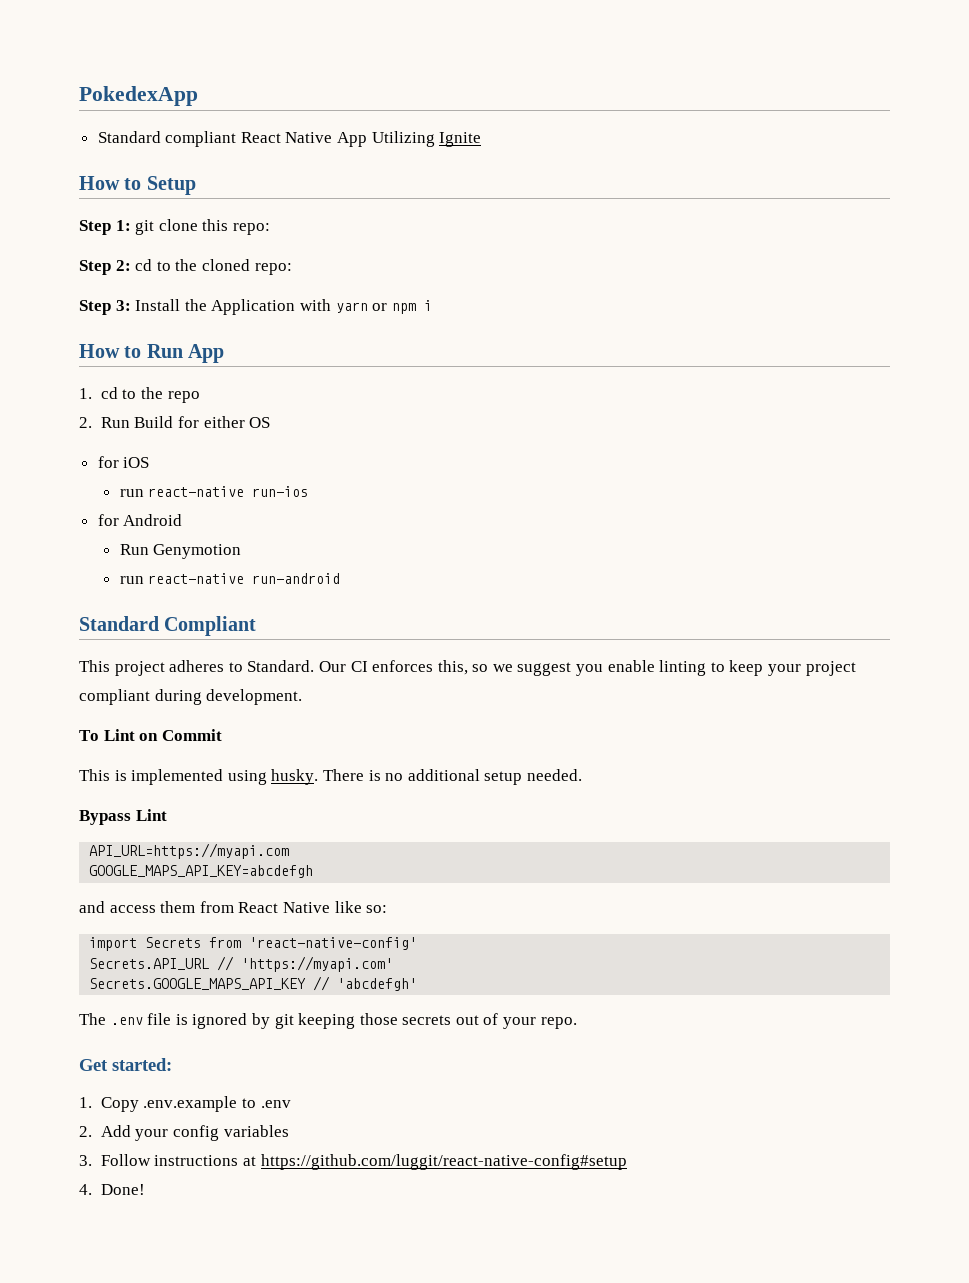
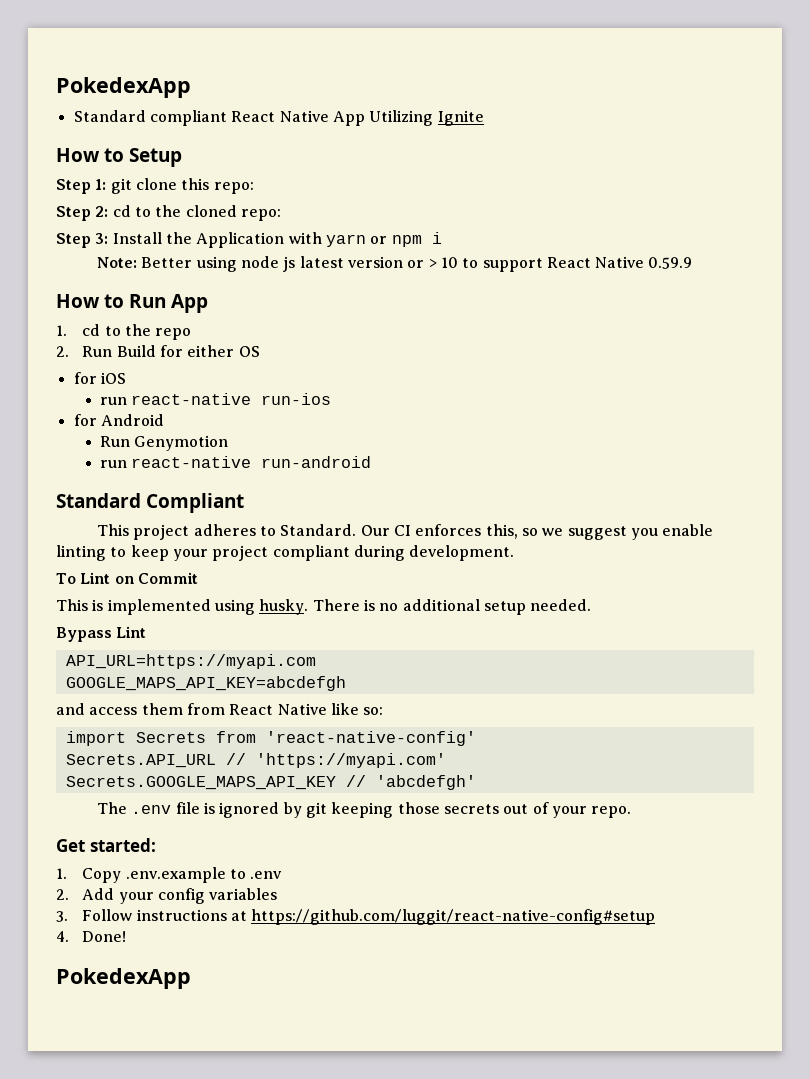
(432, 305) none -> [96,256,693,272] // Note: Better using node js latest version or > 10 to support React Native 0.59.9
(145, 1189) none -> [56,968,191,989] // PokedexApp

